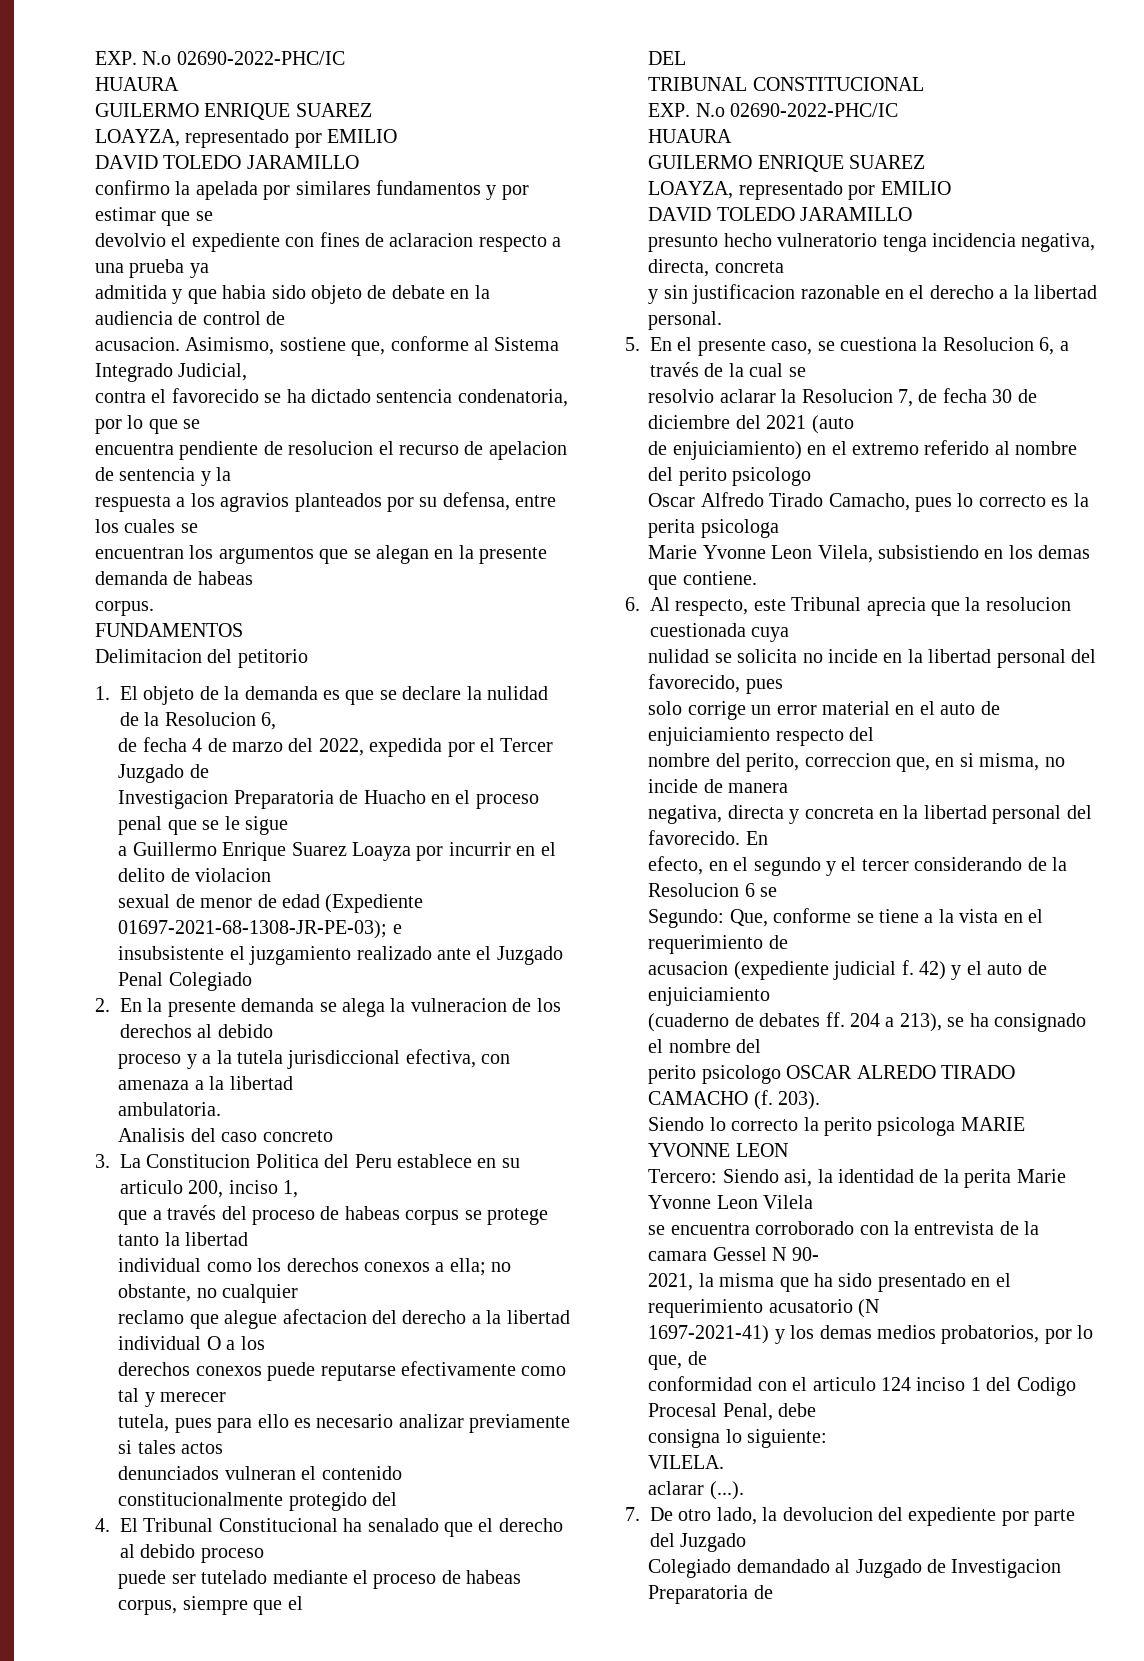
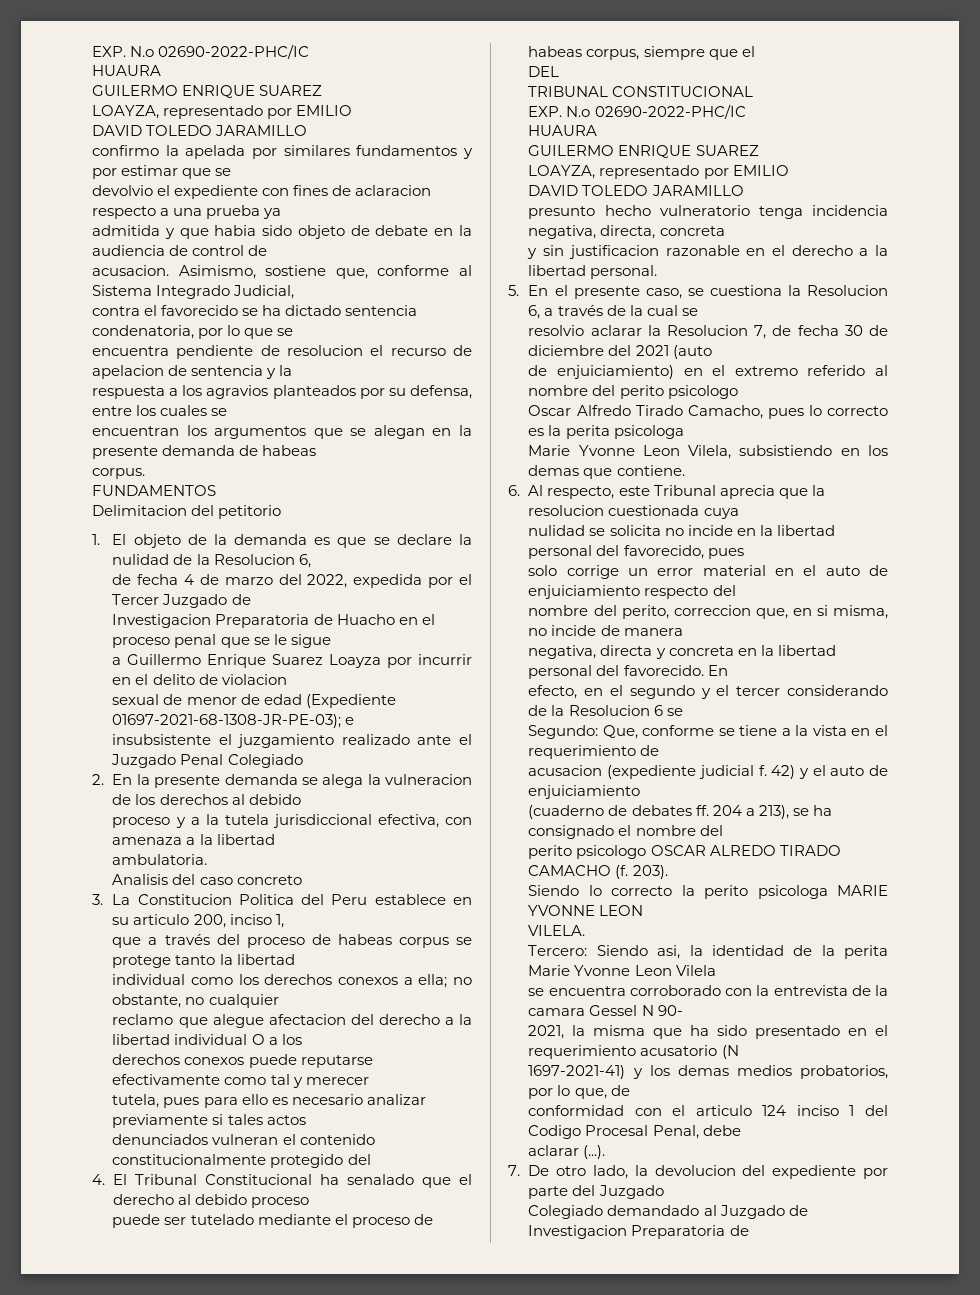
(788, 1150) none -> [528,925,586,936] // VILELA.
[648,1429,828,1448] [648,1455,725,1469] // consigna lo siguiente: // VILELA. -> (741, 1130) none

